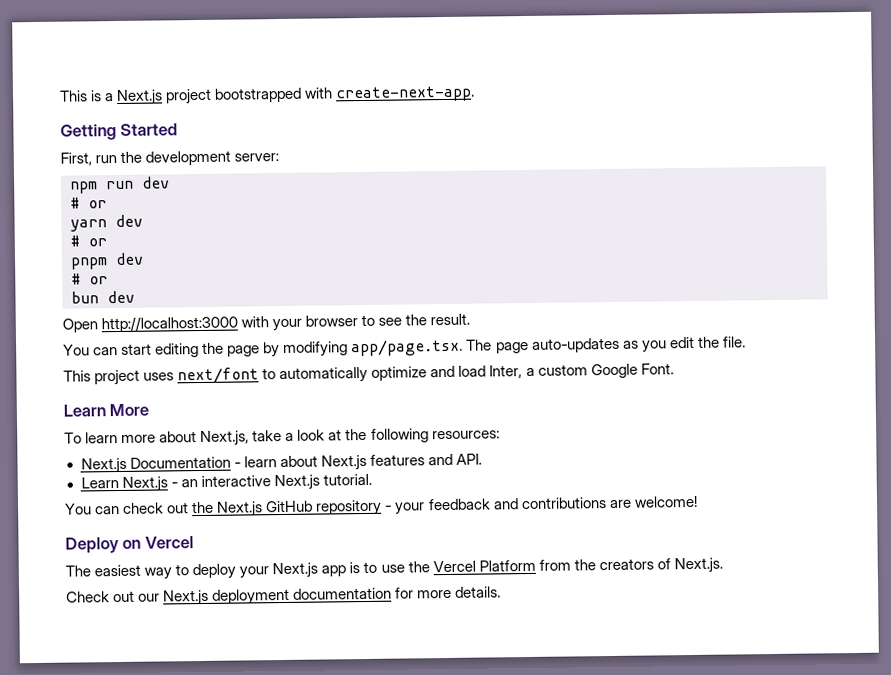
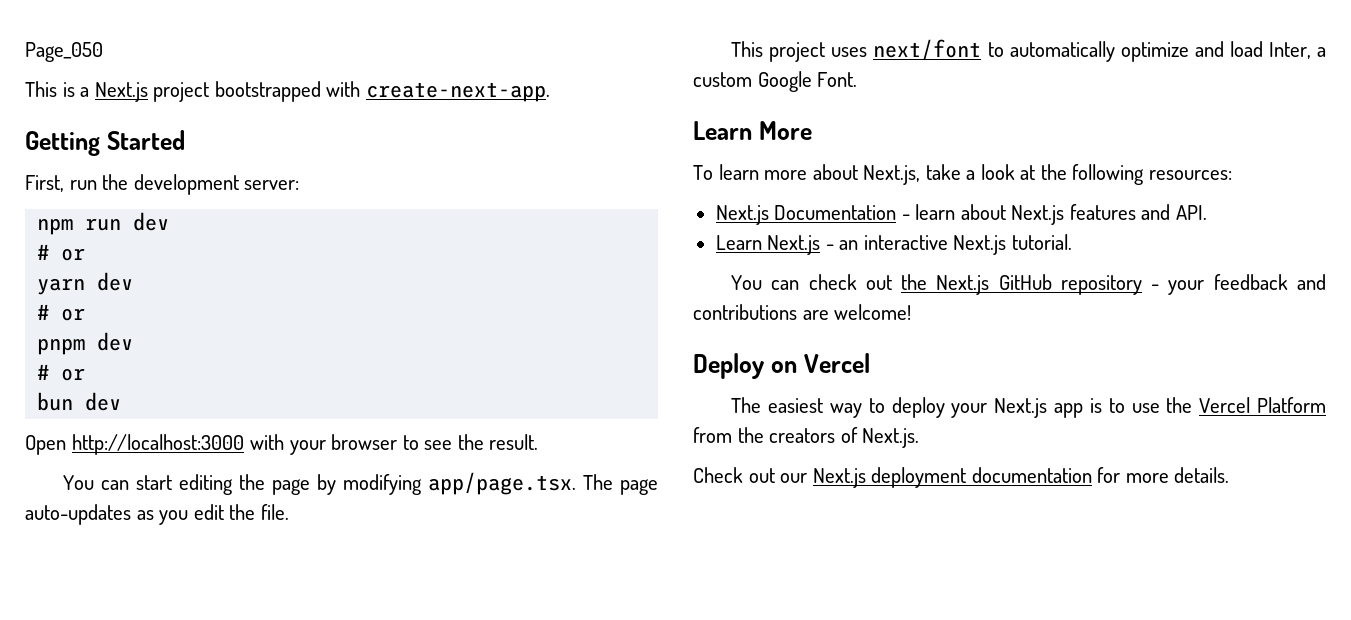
(59, 96) none -> [25,42,103,62] Page_050 //

